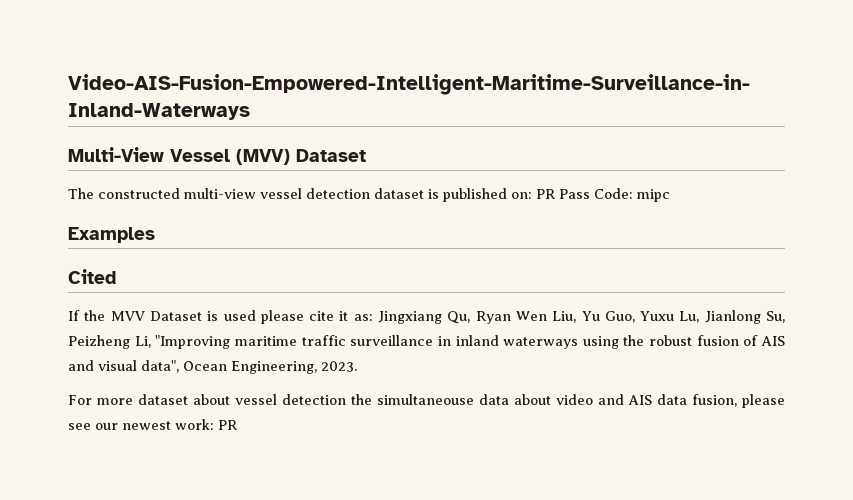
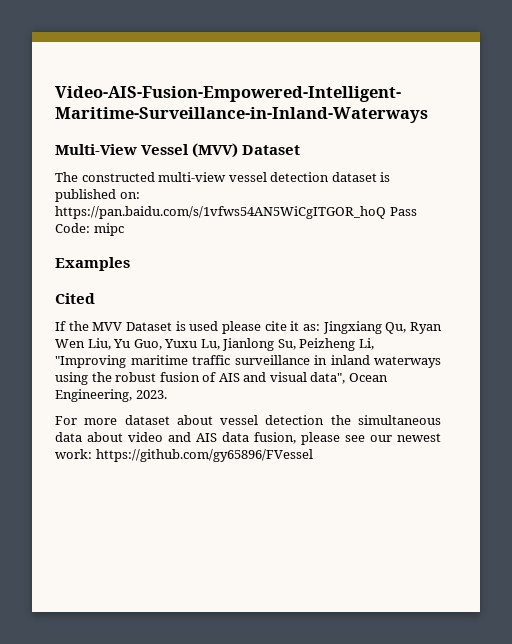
[536,189,555,199] PR -> [55,206,386,219] https://pan.baidu.com/s/1vfws54AN5WiCgITGOR_hoQ
[377,394,474,405] simultaneouse -> [358,415,441,425] simultaneous
[218,420,237,430] PR -> [95,449,313,462] https://github.com/gy65896/FVessel

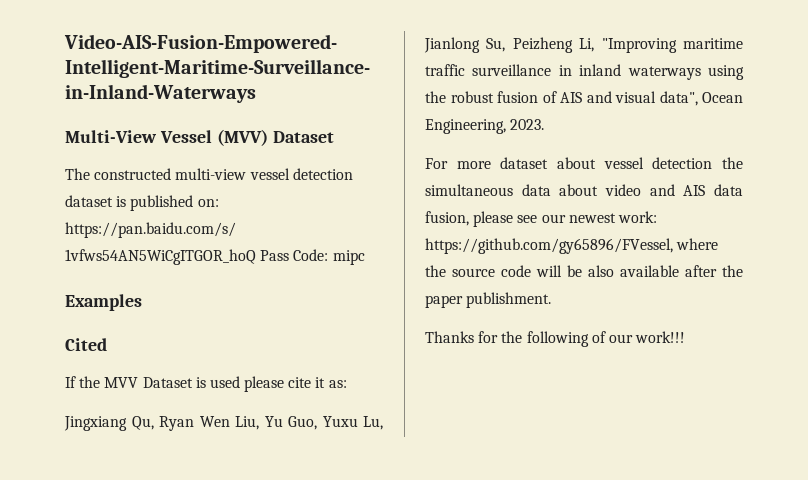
(320, 327) none -> (347, 384) //
[95,449,313,462] https://github.com/gy65896/FVessel -> [425,238,719,254] [425,265,743,277] [425,292,552,308] [425,331,686,347] https://github.com/gy65896/FVessel, where the source code will be also available after the paper publishment. // Thanks for the following of our work!!!

